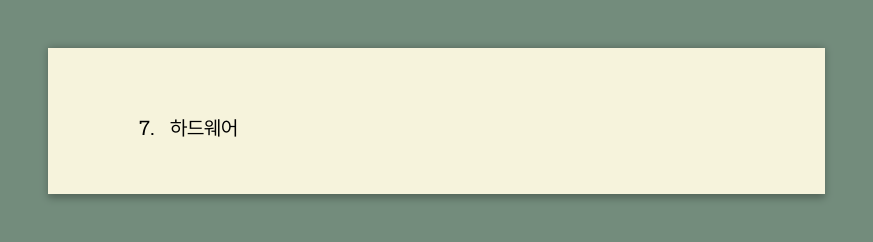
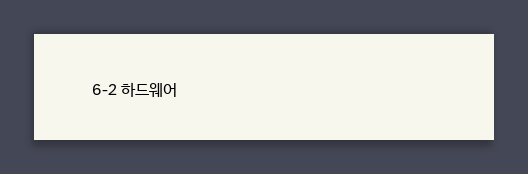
[139,120,156,135] 7. -> [91,84,117,95] 6-2

